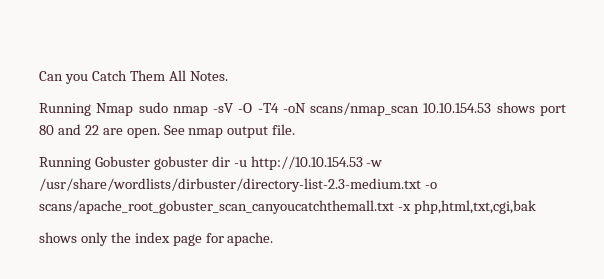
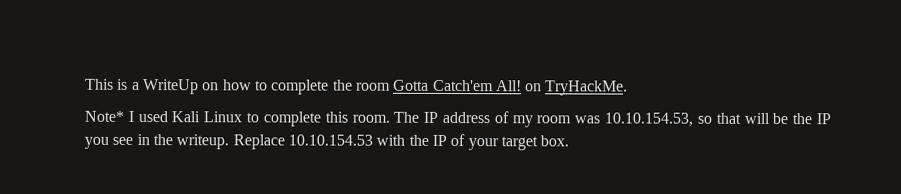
[39,70,228,84] [39,102,566,116] [39,124,296,138] [39,156,383,170] [39,178,437,192] [39,200,536,214] [39,232,274,246] Can you Catch Them All Notes. // Running Nmap sudo nmap -sV -O -T4 -oN scans/nmap_scan 10.10.154.53 shows port 80 and 22 are open. See nmap output file. // Running Gobuster gobuster dir -u http://10.10.154.53 -w /usr/share/wordlists/dirbuster/directory-list-2.3-medium.txt -o scans/apache_root_gobuster_scan_canyoucatchthemall.txt -x php,html,txt,cgi,bak // shows only the index page for apache. -> [85,78,629,96] [84,110,832,128] [84,134,570,151] This is a WriteUp on how to complete the room Gotta Catch'em All! on TryHackMe. // Note* I used Kali Linux to complete this room. The IP address of my room was 10.10.154.53, so that will be the IP you see in the writeup. Replace 10.10.154.53 with the IP of your target box.

